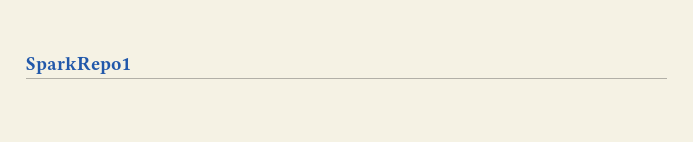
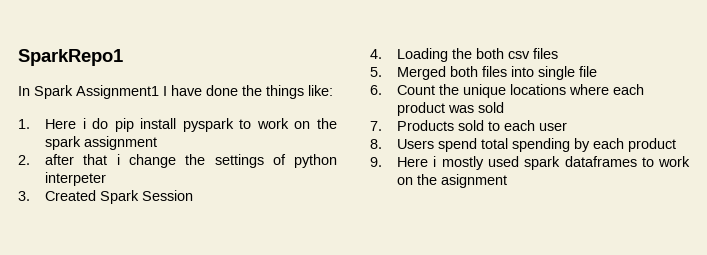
(131, 65) none -> [18,85,333,99] [18,118,337,132] [45,136,158,150] [18,154,337,168] [45,172,107,186] [18,190,194,204] [370,48,559,62] [370,66,598,80] [370,84,645,98] [397,102,505,116] [370,120,568,131] [370,138,677,152] [370,156,690,170] [397,174,508,188] // In Spark Assignment1 I have done the things like: // 1. Here i do pip install pyspark to work on the spark assignment // 2. after that i change the settings of python interpeter // 3. Created Spark Session // 4. Loading the both csv files // 5. Merged both files into single file // 6. Count the unique locations where each product was sold // 7. Products sold to each user // 8. Users spend total spending by each product // 9. Here i mostly used spark dataframes to work on the asignment

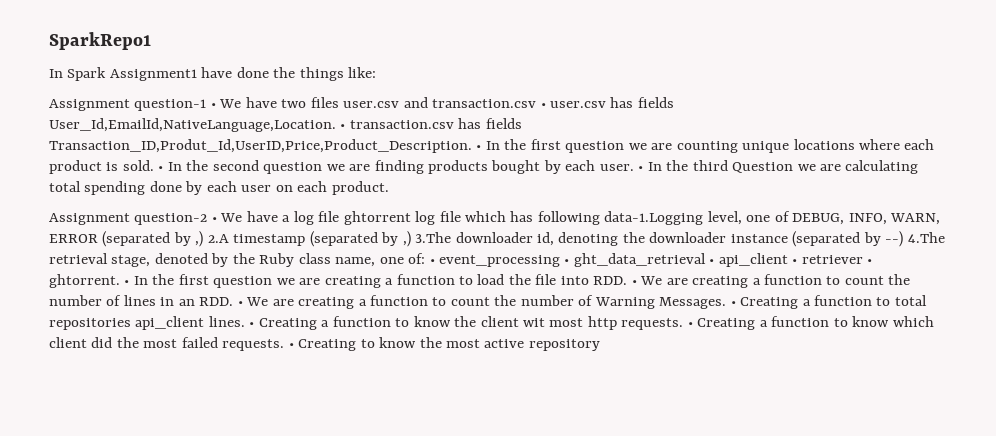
[163,86,167,96] I -> (197, 75) none
[18,118,337,132] [45,136,158,150] [18,154,337,168] [45,172,107,186] [18,190,194,204] [370,48,559,62] [370,66,598,80] [370,84,460,95] 1. Here i do pip install pyspark to work on the spark assignment // 2. after that i change the settings of python interpeter // 3. Created Spark Session // 4. Loading the both csv files // 5. Merged both files into single file // 6. Count the -> [49,97,674,111] [49,118,522,132] [49,139,738,153] Assignment question-1 • We have two files user.csv and transaction.csv • user.csv has fields User_Id,EmailId,NativeLanguage,Location. • transaction.csv has fields Transaction_ID,Produt_Id,UserID,Price,Product_Description. • In the first question we are counting
[448,102,505,113] [370,120,568,131] [370,138,677,152] [370,156,690,170] [397,174,508,188] was sold // 7. Products sold to each user // 8. Users spend total spending by each product // 9. Here i mostly used spark dataframes to work on the asignment -> [106,160,919,174] [49,181,389,195] [49,211,941,225] [49,231,945,247] [49,253,873,267] [49,274,911,288] [49,295,927,309] [49,316,934,330] [49,337,600,351] is sold. • In the second question we are finding products bought by each user. • In the third Question we are calculating total spending done by each user on each product. // Assignment question-2 • We have a log file ghtorrent log file which has following data-1.Logging level, one of DEBUG, INFO, WARN, ERROR (separated by ,) 2.A timestamp (separated by ,) 3.The downloader id, denoting the downloader instance (separated by --) 4.The retrieval stage, denoted by the Ruby class name, one of: • event_processing • ght_data_retrieval • api_client • retriever • ghtorrent. • In the first question we are creating a function to load the file into RDD. • We are creating a function to count the number of lines in an RDD. • We are creating a function to count the number of Warning Messages. • Creating a function to total repositories api_client lines. • Creating a function to know the client wit most http requests. • Creating a function to know which client did the most failed requests. • Creating to know the most active repository

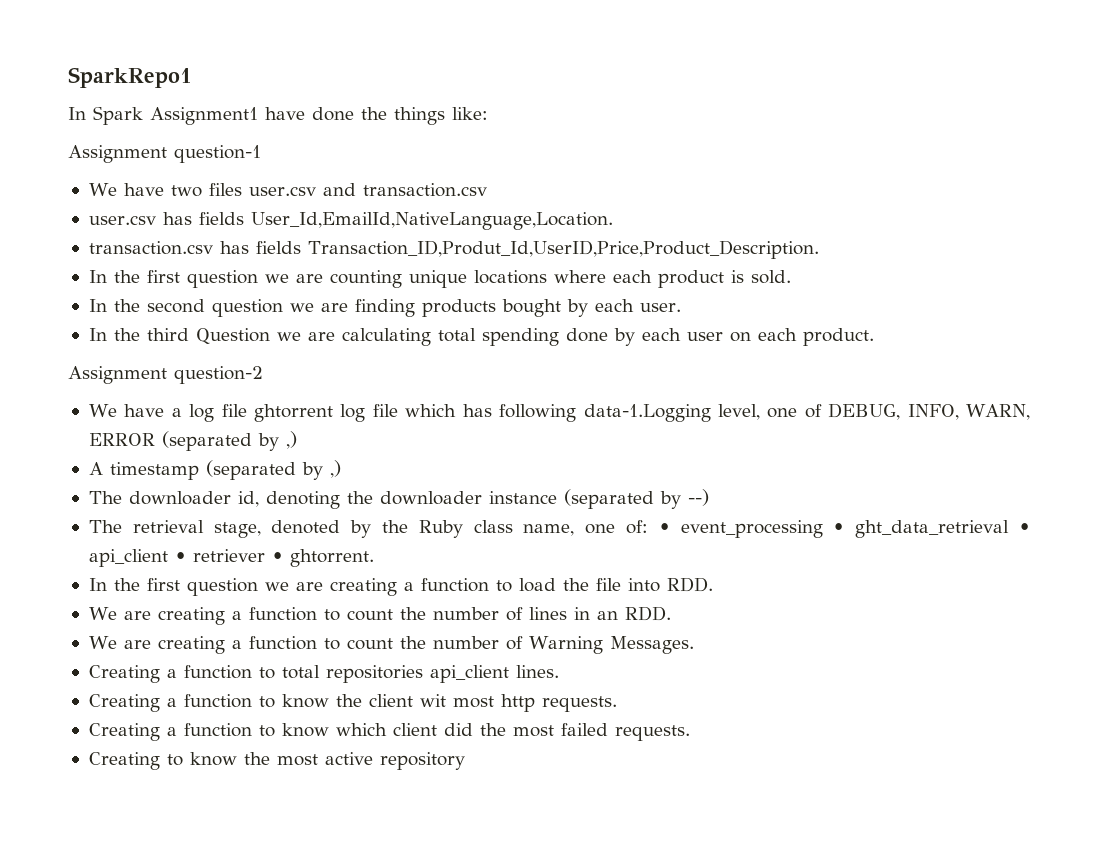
[210,103,216,108] • -> (261, 154) //
[540,103,546,108] • -> (487, 190) //
[340,124,346,129] • -> (613, 221) //
[476,145,482,150] • -> (819, 249) //
[158,166,164,171] • -> (791, 277) //
[638,166,644,171] • -> (681, 307) //
[211,217,217,222] • -> (263, 375) //
[207,234,229,243] 2.A -> [88,462,103,475] // A
[415,232,452,243] 3.The -> [88,491,122,504] // The
[907,232,945,243] 4.The -> [88,520,122,533] // The
[124,280,130,285] • -> (374, 558) //
[631,280,637,285] • -> (713, 584) //
[237,301,243,306] • -> (671, 613) //
[730,301,736,306] • -> (694, 645) //
[249,322,255,327] • -> (559, 671) //
[687,322,693,327] • -> (617, 704) //
[288,343,294,348] • -> (690, 733) //

